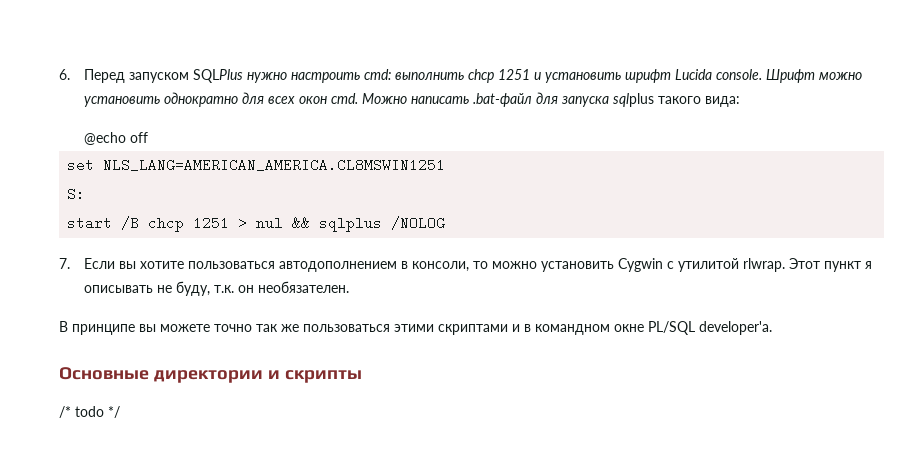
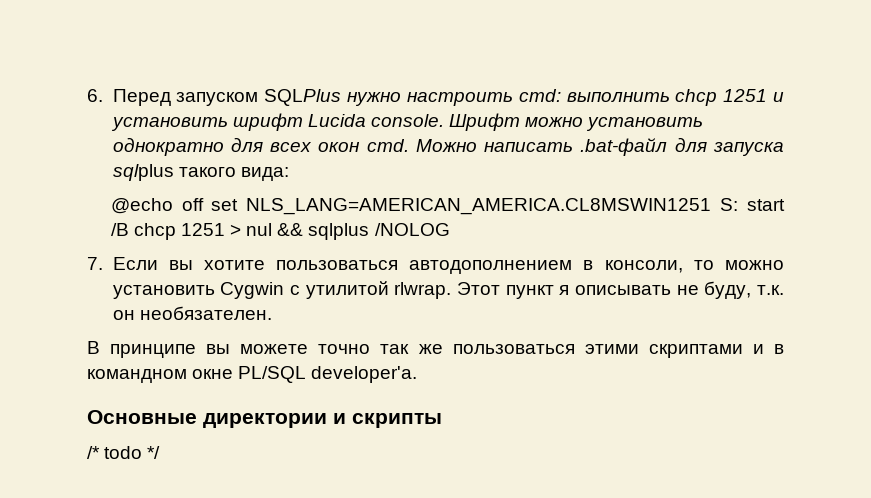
(148, 137) // -> (204, 204) none
(446, 165) // -> (712, 206) none
(86, 194) // -> (739, 204) none

